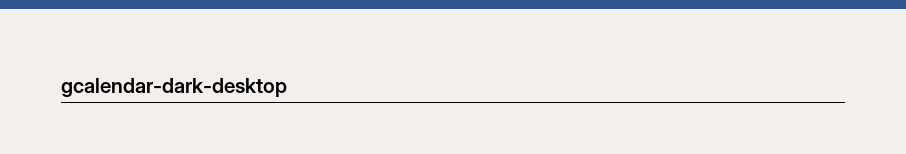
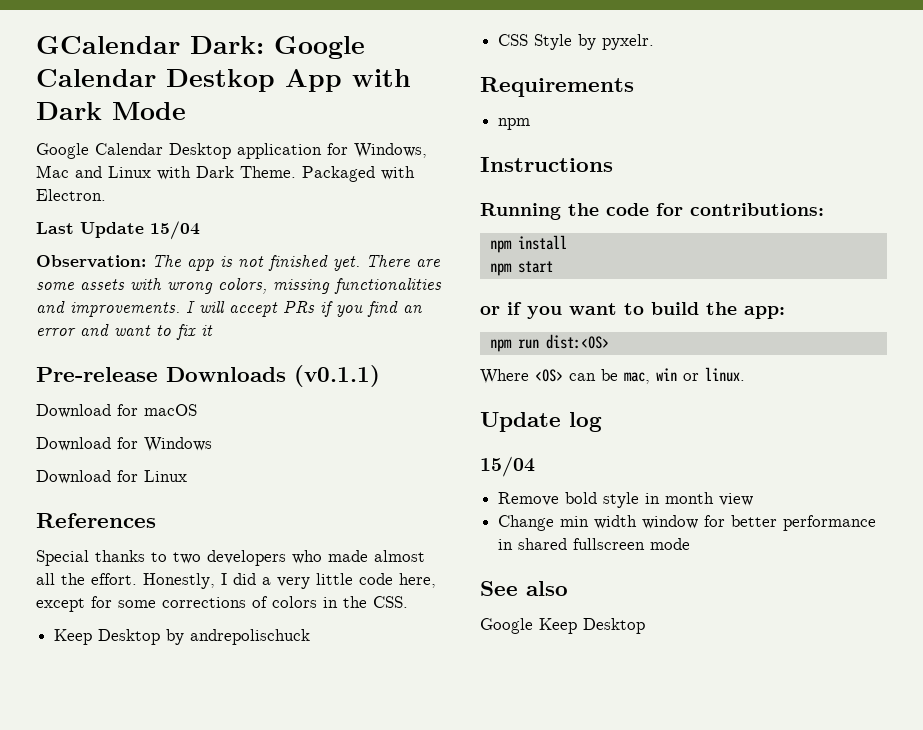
[61,78,287,97] gcalendar-dark-desktop -> [36,36,365,59] [36,69,411,92] [36,102,186,120] [36,143,427,159] [36,165,415,182] [36,189,106,201] [36,221,200,240] [36,255,440,271] [36,278,442,294] [36,301,422,317] [36,324,213,340] [36,365,380,387] [36,404,197,418] [36,437,212,452] [36,470,187,484] [36,513,156,528] [36,550,425,566] [36,573,436,589] [36,596,408,612] [54,629,311,645] [498,34,655,50] [480,77,634,97] [498,118,531,130] [480,157,613,172] [480,203,824,220] [489,235,567,253] [489,261,553,276] [480,302,785,319] [489,334,609,352] [480,367,745,384] [480,412,602,432] [480,456,535,477] [498,492,754,508] [498,515,877,531] [498,538,691,550] [480,581,568,596] [480,618,645,634] GCalendar Dark: Google Calendar Destkop App with Dark Mode // Google Calendar Desktop application for Windows, Mac and Linux with Dark Theme. Packaged with Electron. // Last Update 15/04 // Observation: The app is not finished yet. There are some assets with wrong colors, missing functionalities and improvements. I will accept PRs if you find an error and want to fix it // Pre-release Downloads (v0.1.1) // Download for macOS // Download for Windows // Download for Linux // References // Special thanks to two developers who made almost all the effort. Honestly, I did a very little code here, except for some corrections of colors in the CSS. // Keep Desktop by andrepolischuck // CSS Style by pyxelr. // Requirements // npm // Instructions // Running the code for contributions: // npm install // npm start // or if you want to build the app: // npm run dist:<OS> // Where <OS> can be mac, win or linux. // Update log // 15/04 // Remove bold style in month view // Change min width window for better performance in shared fullscreen mode // See also // Google Keep Desktop

